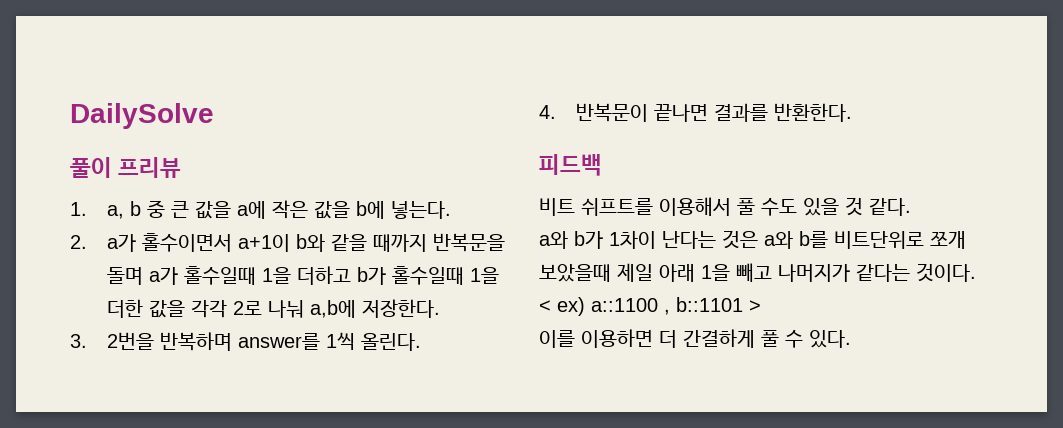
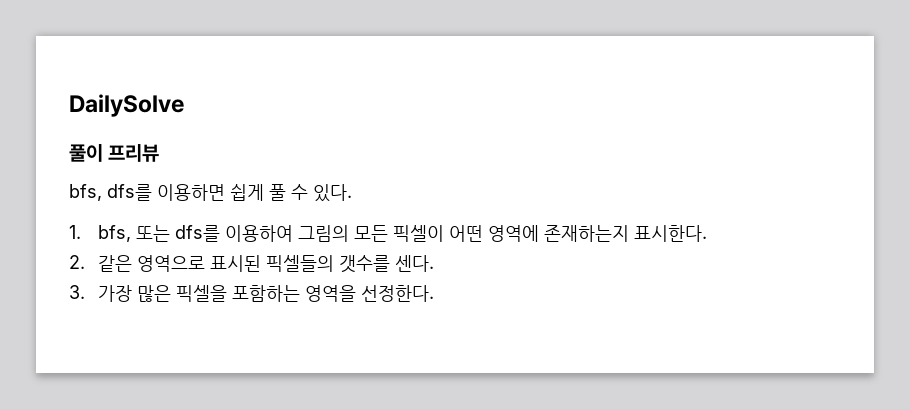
[70,200,451,219] [70,233,505,252] [106,266,499,285] [106,299,440,318] [70,332,421,351] [539,103,852,122] [539,154,602,176] [539,197,911,216] [539,230,966,249] [539,263,976,282] [539,297,761,316] [539,329,851,348] 1. a, b 중 큰 값을 a에 작은 값을 b에 넣는다. // 2. a가 홀수이면서 a+1이 b와 같을 때까지 반복문을 돌며 a가 홀수일때 1을 더하고 b가 홀수일때 1을 더한 값을 각각 2로 나눠 a,b에 저장한다. // 3. 2번을 반복하며 answer를 1씩 올린다. // 4. 반복문이 끝나면 결과를 반환한다. // 피드백 // 비트 쉬프트를 이용해서 풀 수도 있을 것 같다. // a와 b가 1차이 난다는 것은 a와 b를 비트단위로 쪼개 보았을때 제일 아래 1을 빼고 나머지가 같다는 것이다. < ex) a::1100 , b::1101 > // 이를 이용하면 더 간결하게 풀 수 있다. -> [69,184,352,202] [69,225,708,242] [69,255,435,273] [69,285,435,302] bfs, dfs를 이용하면 쉽게 풀 수 있다. // 1. bfs, 또는 dfs를 이용하여 그림의 모든 픽셀이 어떤 영역에 존재하는지 표시한다. // 2. 같은 영역으로 표시된 픽셀들의 갯수를 센다. // 3. 가장 많은 픽셀을 포함하는 영역을 선정한다.

